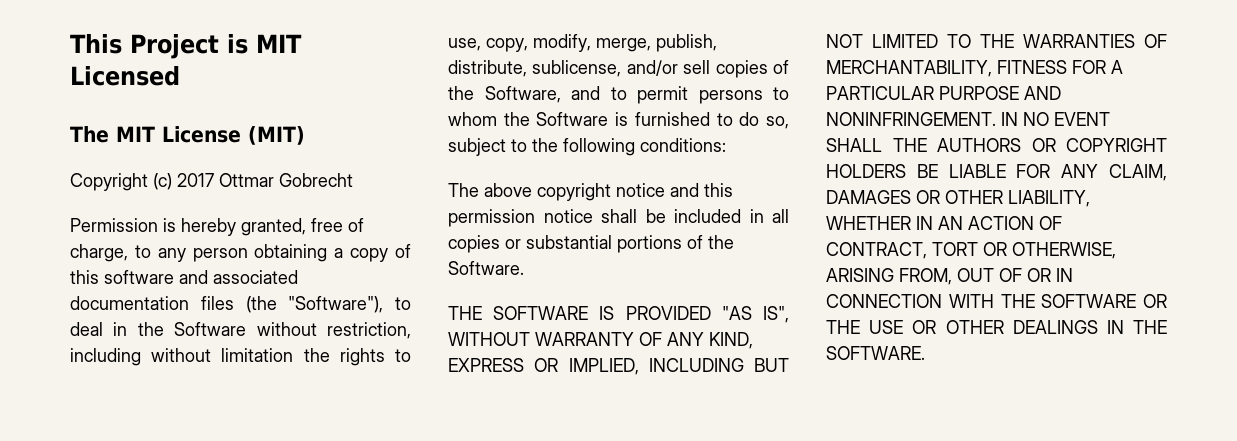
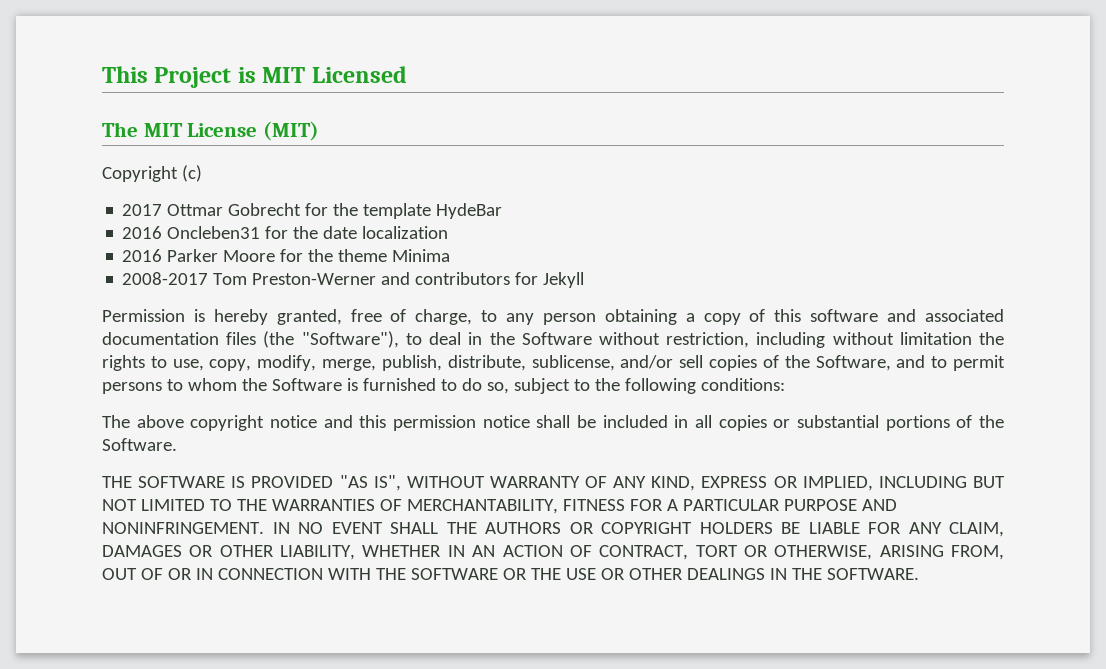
(172, 181) none -> (202, 173) //
(353, 180) none -> [305,203,503,219] [122,226,449,239] [122,249,451,262] [122,272,585,288] for the template HydeBar // 2016 Oncleben31 for the date localization // 2016 Parker Moore for the theme Minima // 2008-2017 Tom Preston-Werner and contributors for Jekyll

